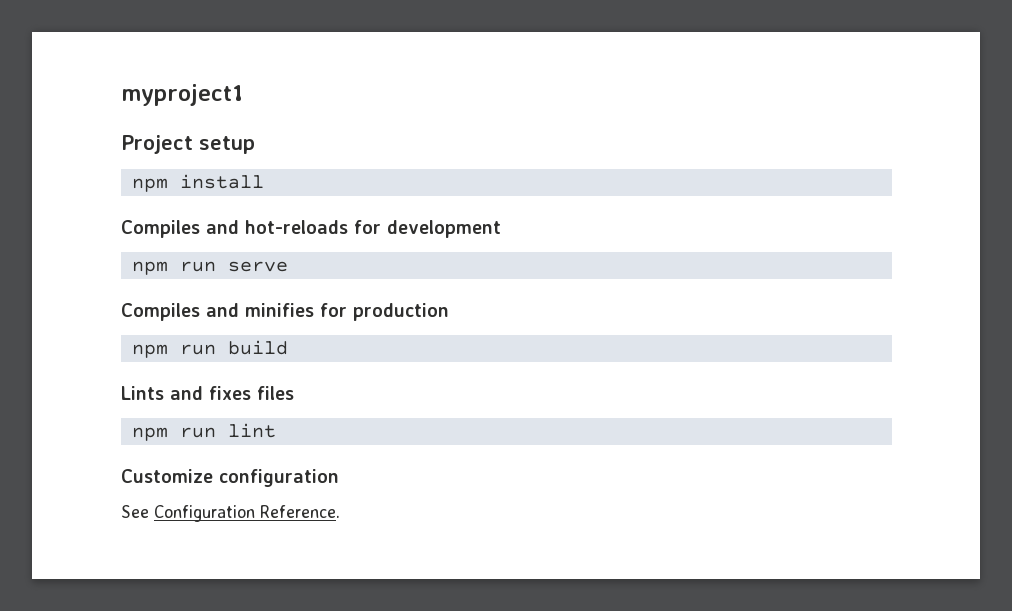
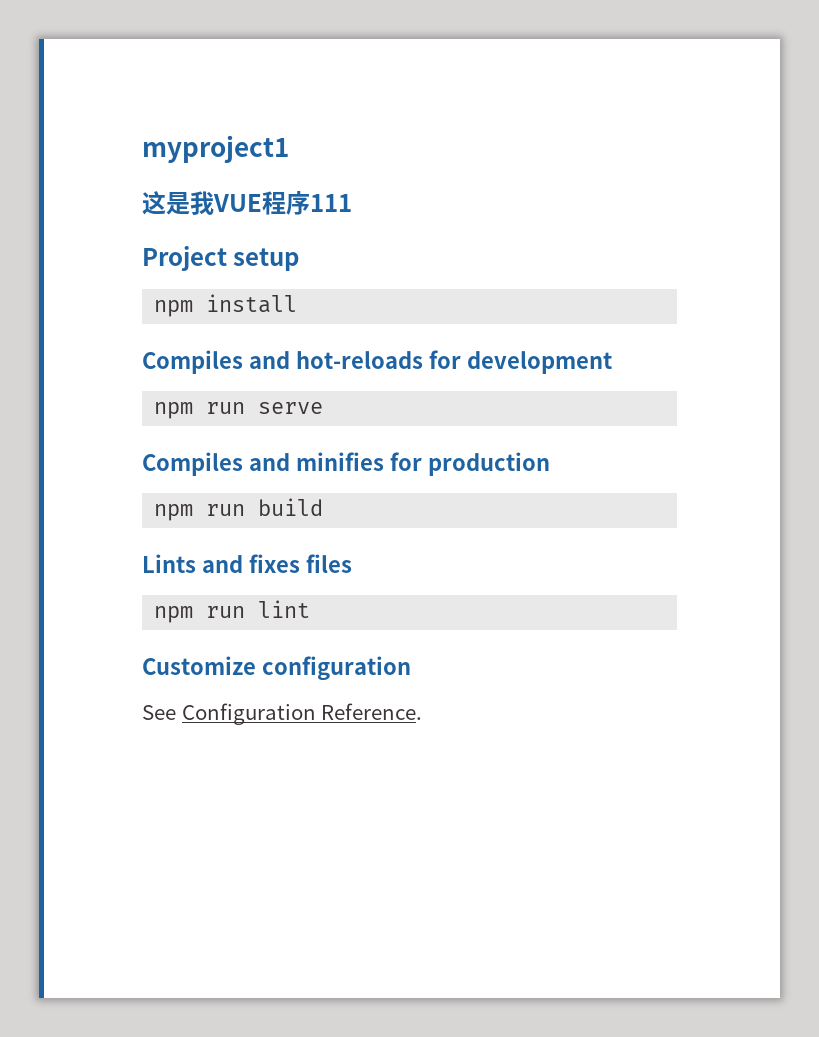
(243, 95) none -> [142,191,352,215] // 这是我VUE程序111

